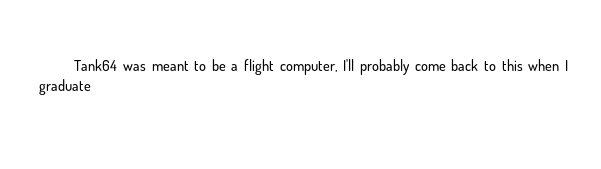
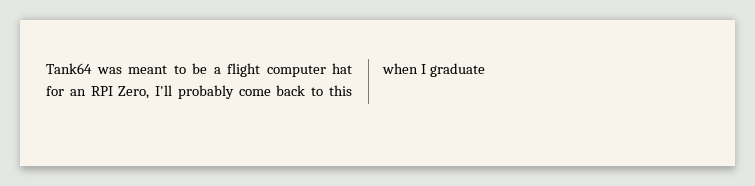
[279,61,338,75] computer, -> [266,63,352,77] [46,86,150,99] computer hat for an RPI Zero,

